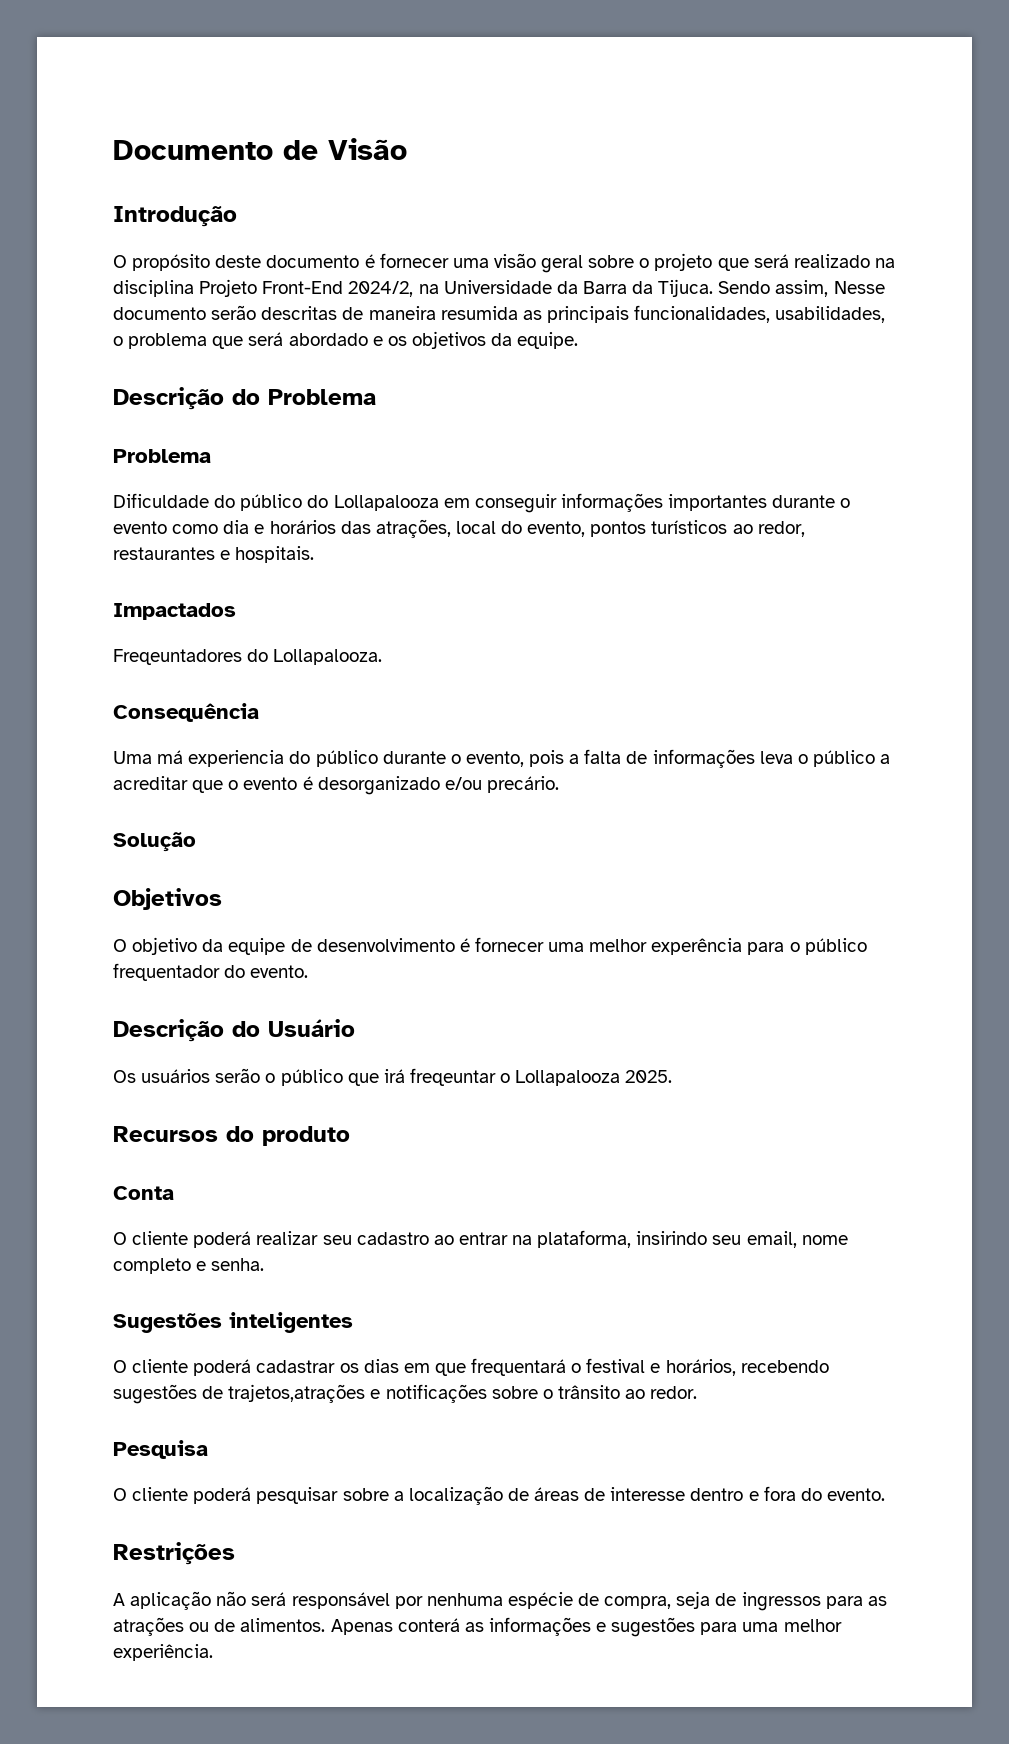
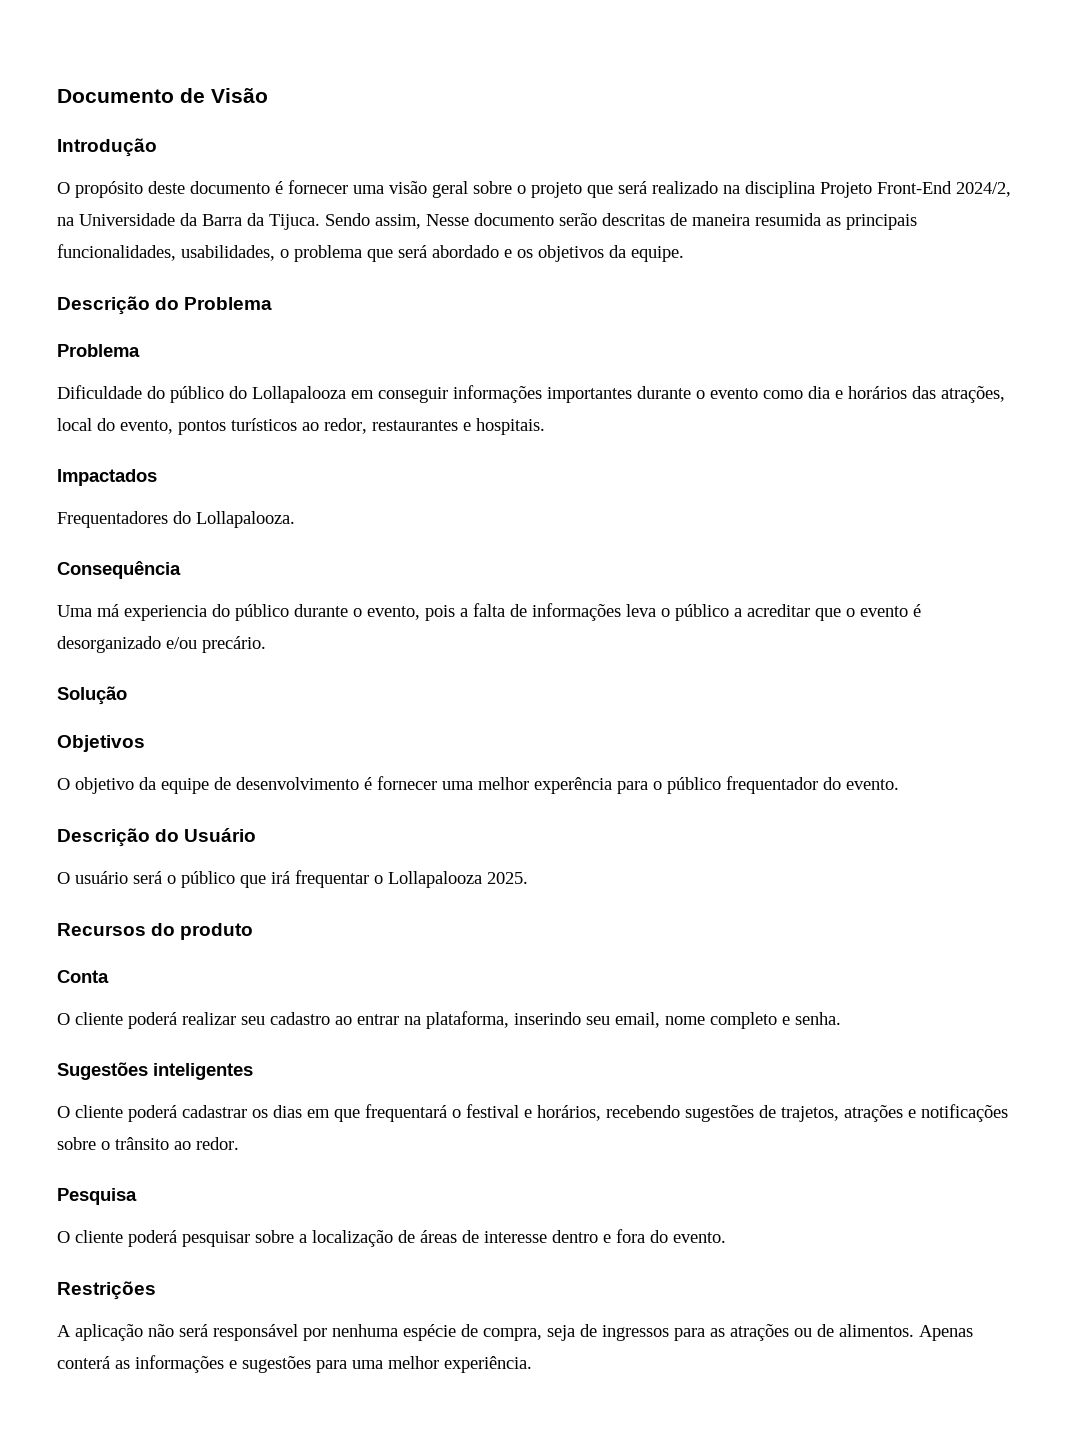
[113,649,242,665] Freqeuntadores -> [57,511,168,528] Frequentadores
[113,1068,261,1083] Os usuários serão -> [57,871,162,884] O usuário será
[409,1068,496,1086] freqeuntar -> [295,870,369,888] frequentar
[636,1231,708,1245] insirindo -> [514,1012,581,1025] inserindo
[228,1384,366,1403] trajetos,atrações -> [781,1105,903,1122] trajetos, atrações

